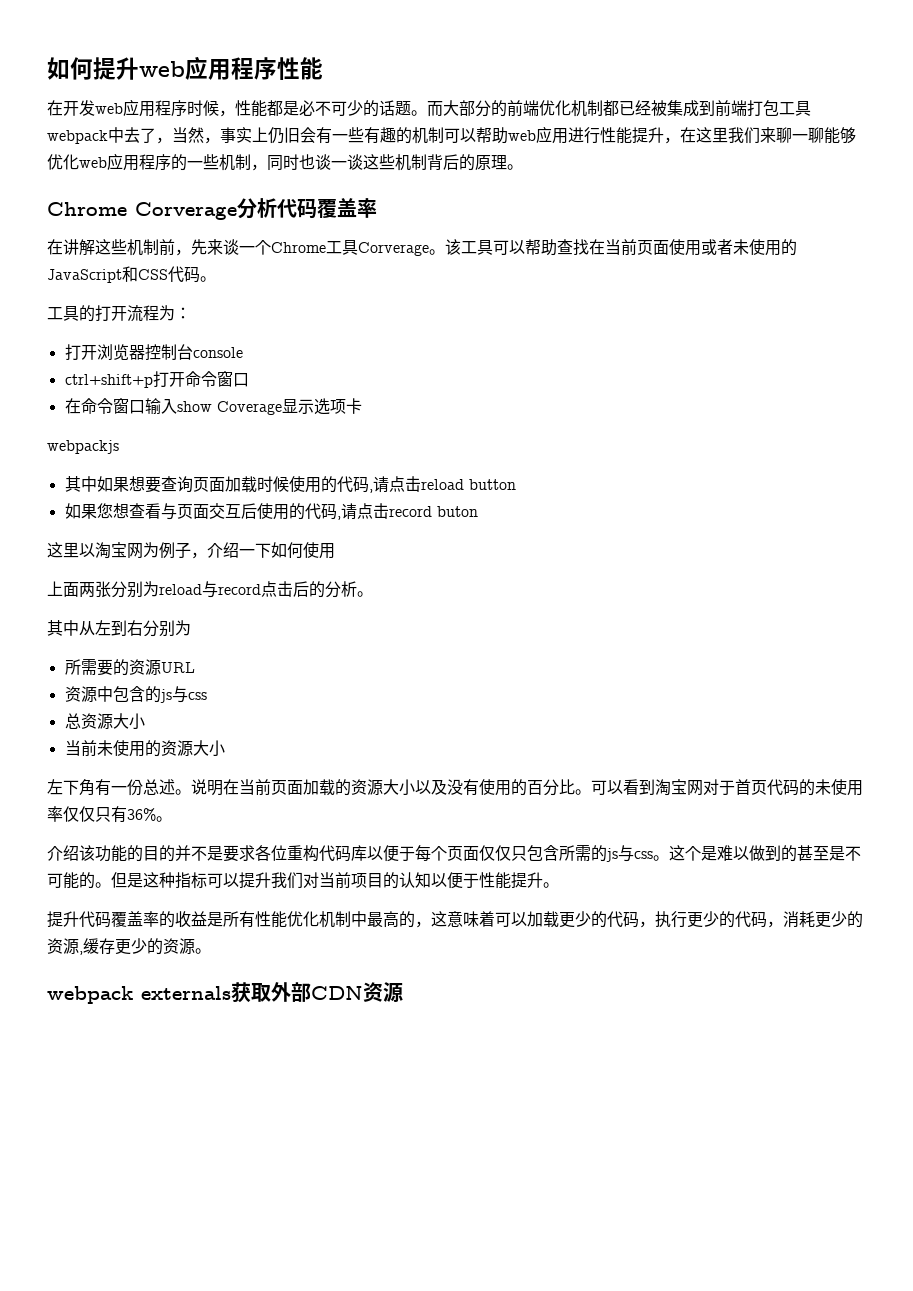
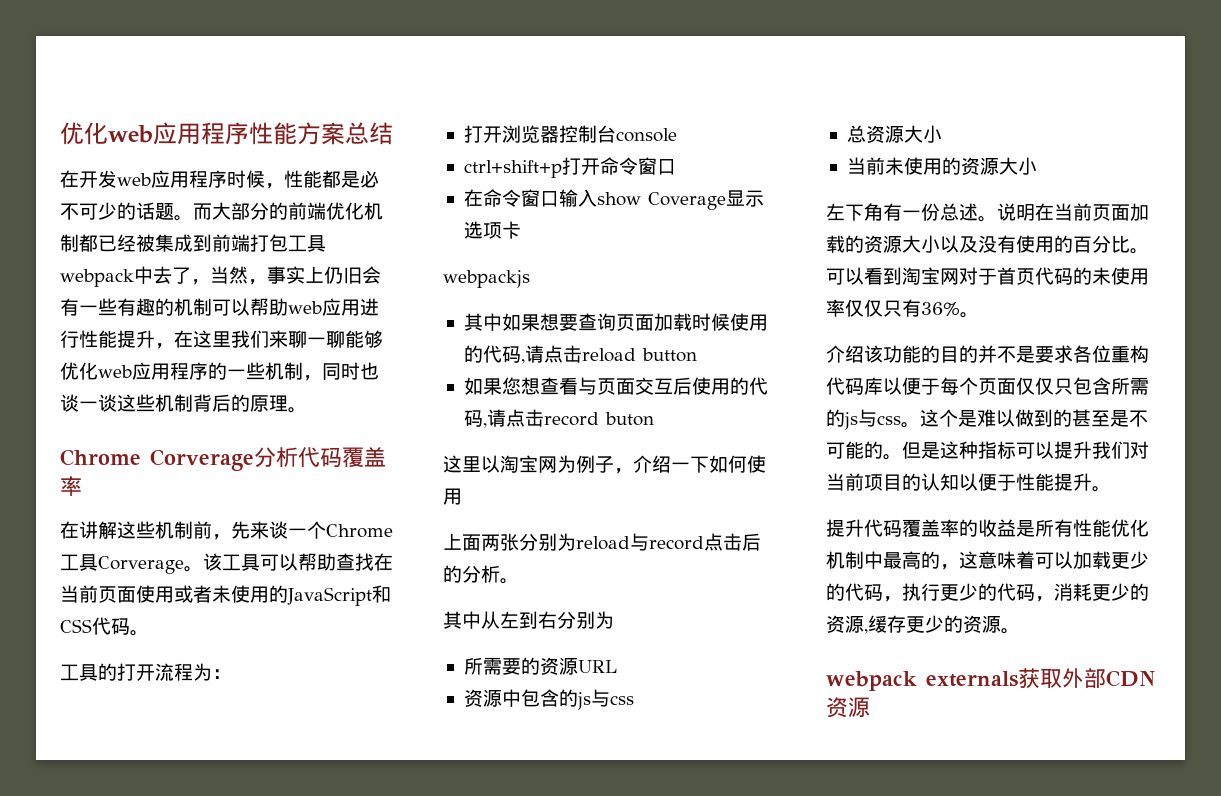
[47,57,139,80] 如何提升 -> [60,122,108,145] 优化
(323, 68) none -> [297,122,393,145] 方案总结

